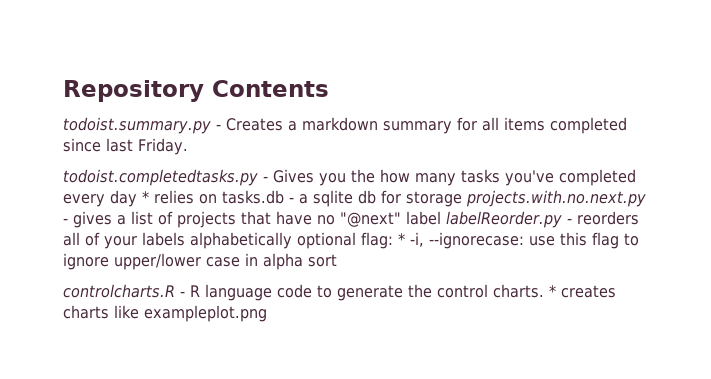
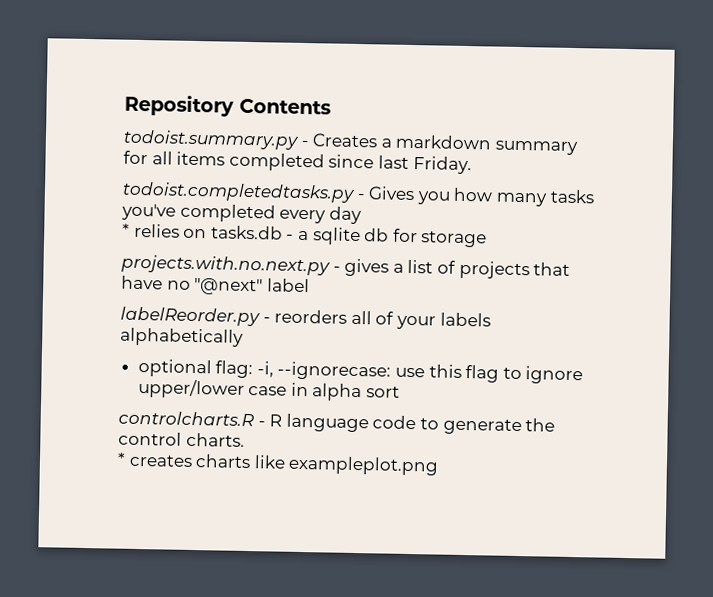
[351,169,375,183] the -> (450, 198) none
(137, 198) none -> (362, 215) //
(462, 199) none -> (488, 239) //
(441, 218) none -> (310, 285) //
(292, 240) none -> (244, 337) //
[398,233,405,245] * -> (254, 369) none
(544, 291) none -> (245, 439) //

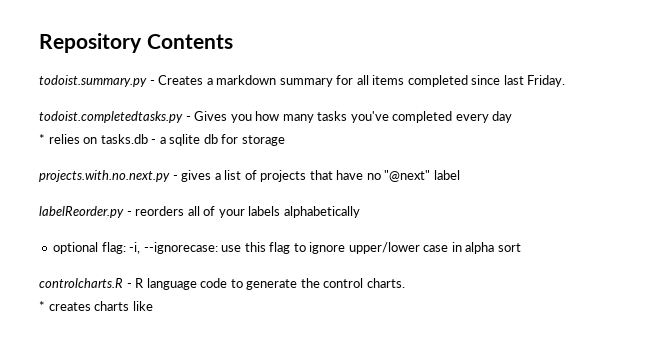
[288,455,440,476] exampleplot.png -> (153, 306) none

